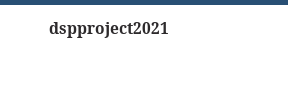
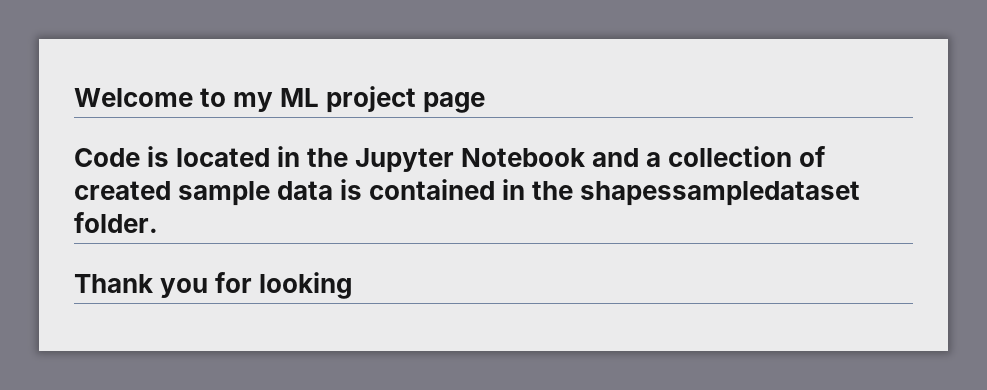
[49,22,169,38] dspproject2021 -> [74,86,486,113] [74,146,827,173] [74,179,861,206] [74,212,158,233] [74,272,353,299] Welcome to my ML project page // Code is located in the Jupyter Notebook and a collection of created sample data is contained in the shapessampledataset folder. // Thank you for looking

